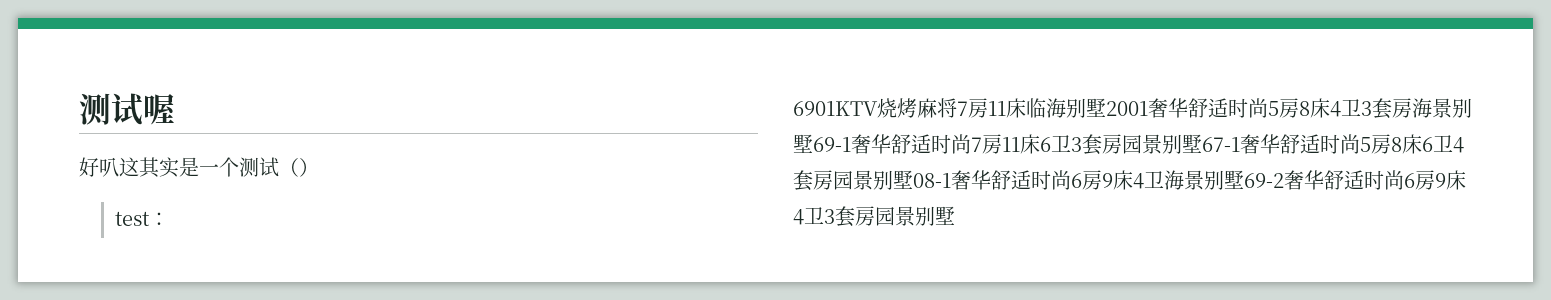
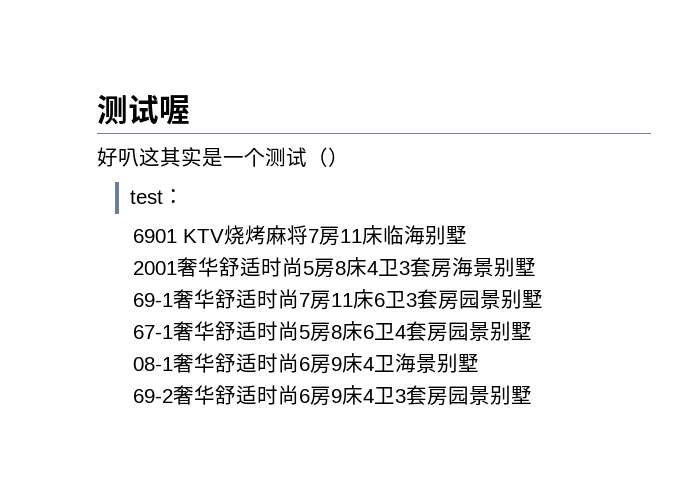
[793,101,878,116] 6901KTV -> [132,229,224,243] 6901 KTV
(1106, 107) none -> (467, 234) //
(813, 143) none -> (536, 266) //
(1202, 143) none -> (543, 298) //
(913, 179) none -> (532, 330) //
(1244, 179) none -> (479, 362) //

